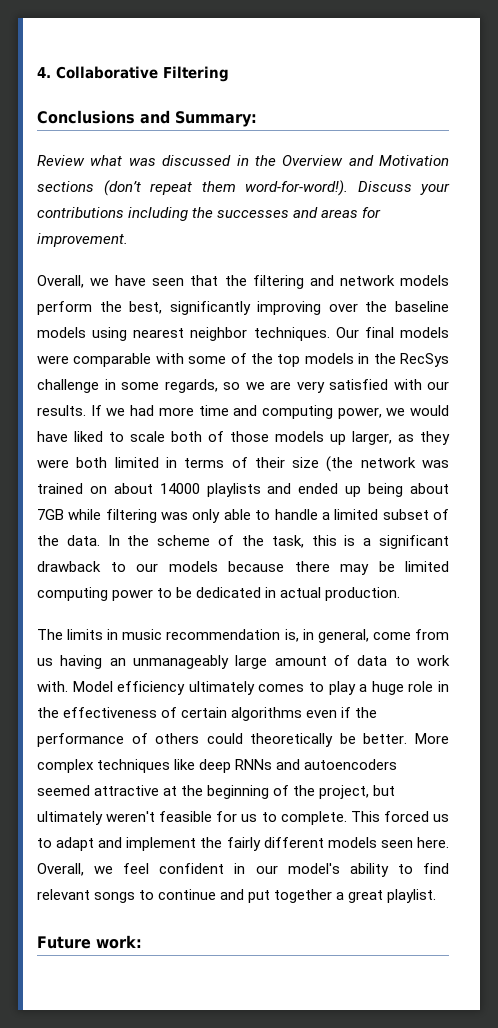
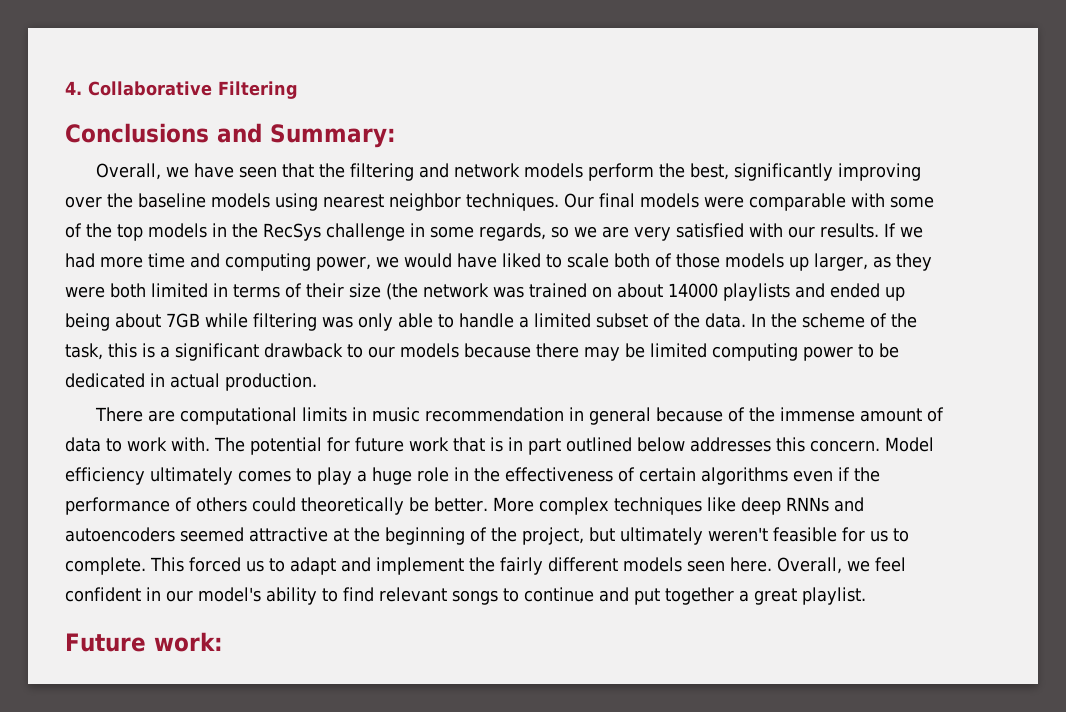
[37,155,449,166] [37,180,450,196] [37,207,382,221] [37,233,128,247] // Review what was discussed in the Overview and Motivation sections (don’t repeat them word-for-word!). Discuss your contributions including the successes and areas for improvement. -> (396, 136) none
[37,629,63,640] The -> [94,407,297,425] There are computational
[284,629,449,643] [37,655,268,669] is, in general, come from us having an unmanageably large -> [568,407,855,425] in general because of the immense
(68, 686) none -> [214,437,880,455] The potential for future work that is in part outlined below addresses this concern.

